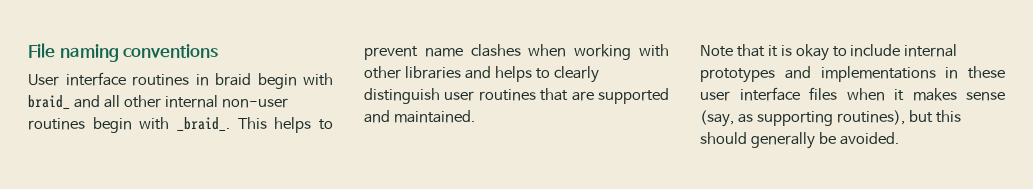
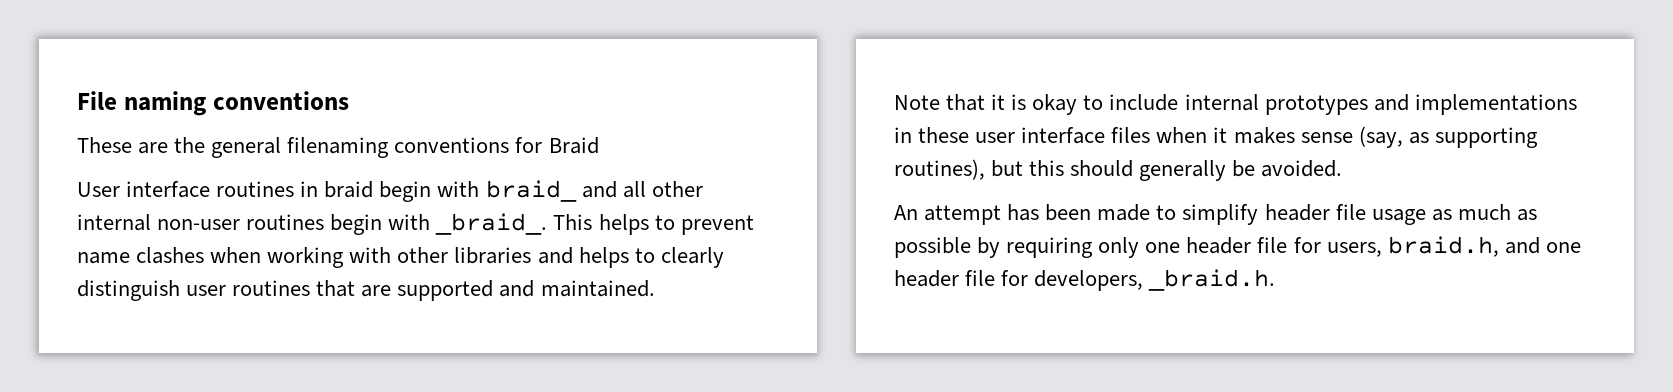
(219, 51) none -> [77,137,599,158] // These are the general filenaming conventions for Braid
(899, 138) none -> [894,204,1537,225] [894,236,1581,258] [894,269,1276,291] // An attempt has been made to simplify header file usage as much as possible by requiring only one header file for users, braid.h, and one header file for developers, _braid.h.

